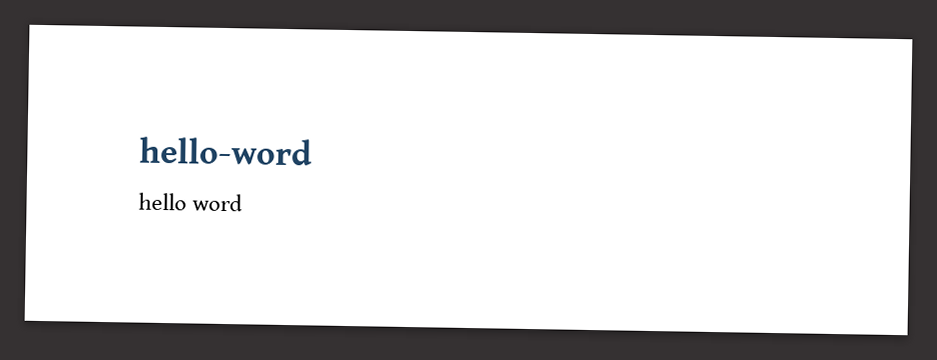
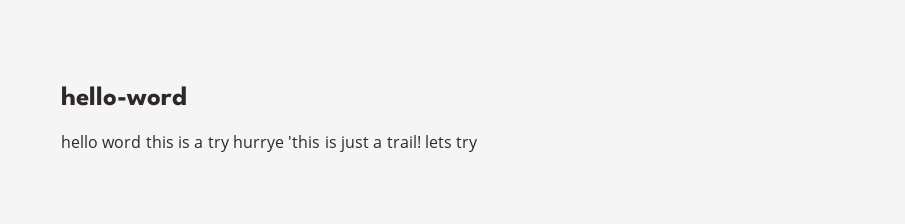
(244, 202) none -> [145,135,479,152] this is a try hurrye 'this is just a trail! lets try

